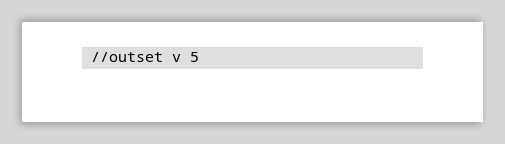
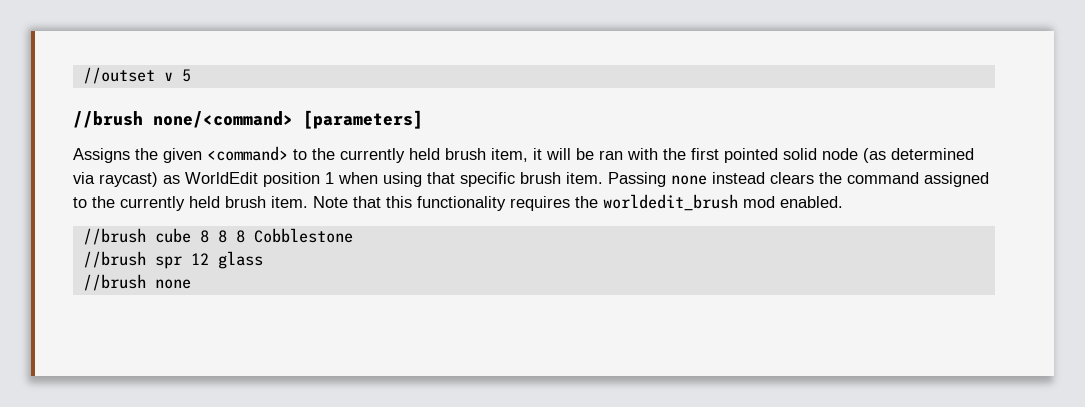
(199, 57) none -> [73,110,423,129] [73,146,974,163] [73,172,989,187] [73,194,843,211] [82,228,353,245] [82,251,263,269] [82,274,191,291] // //brush none/<command> [parameters] // Assigns the given <command> to the currently held brush item, it will be ran with the first pointed solid node (as determined via raycast) as WorldEdit position 1 when using that specific brush item. Passing none instead clears the command assigned to the currently held brush item. Note that this functionality requires the worldedit_brush mod enabled. // //brush cube 8 8 8 Cobblestone // //brush spr 12 glass // //brush none

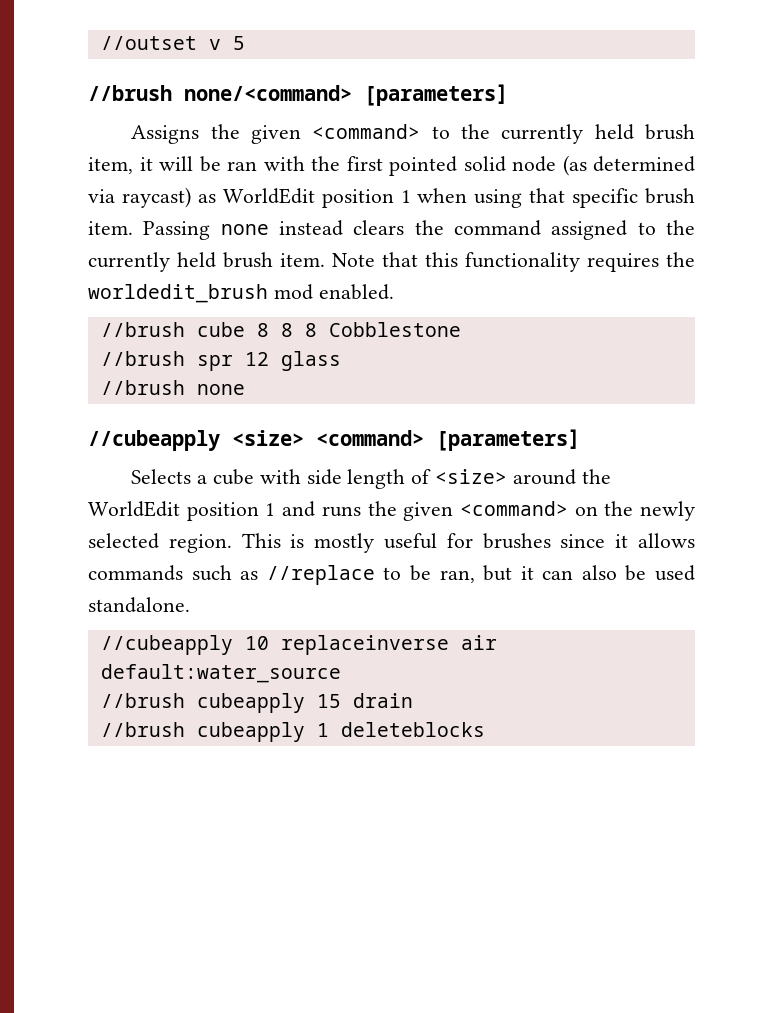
(191, 284) none -> [88,429,580,451] [131,469,611,489] [88,501,696,521] [88,533,695,553] [88,565,695,585] [88,597,190,613] [100,635,497,655] [100,664,341,683] [100,693,413,713] [100,722,485,742] // //cubeapply <size> <command> [parameters] // Selects a cube with side length of <size> around the WorldEdit position 1 and runs the given <command> on the newly selected region. This is mostly useful for brushes since it allows commands such as //replace to be ran, but it can also be used standalone. // //cubeapply 10 replaceinverse air default:water_source // //brush cubeapply 15 drain // //brush cubeapply 1 deleteblocks

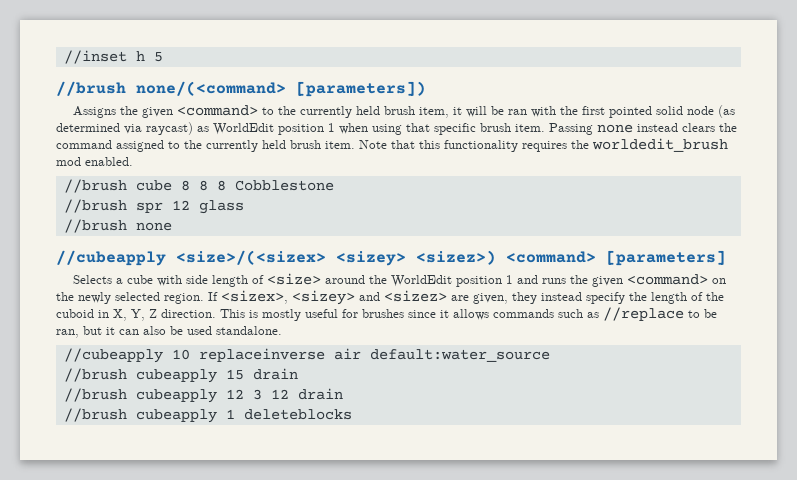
[100,36,221,50] //outset v -> [63,50,145,64] //inset h
[184,84,508,106] none/<command> [parameters] -> [136,81,426,97] none/(<command> [parameters])
[232,430,304,446] <size> -> [176,250,496,266] <size>/(<sizex> <sizey> <sizez>)
(232, 543) none -> [208,290,724,305] [56,309,216,321] If <sizex>, <sizey> and <sizez> are given, they instead specify the length of the cuboid in X, Y, Z direction.
(413, 700) none -> [63,388,343,403] // //brush cubeapply 12 3 12 drain

